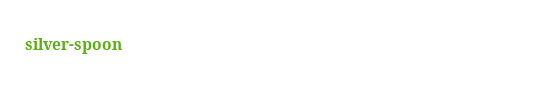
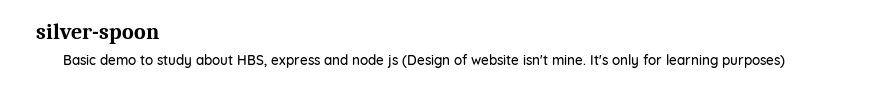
(122, 46) none -> [63,54,786,68] // Basic demo to study about HBS, express and node js (Design of website isn't mine. It's only for learning purposes)

